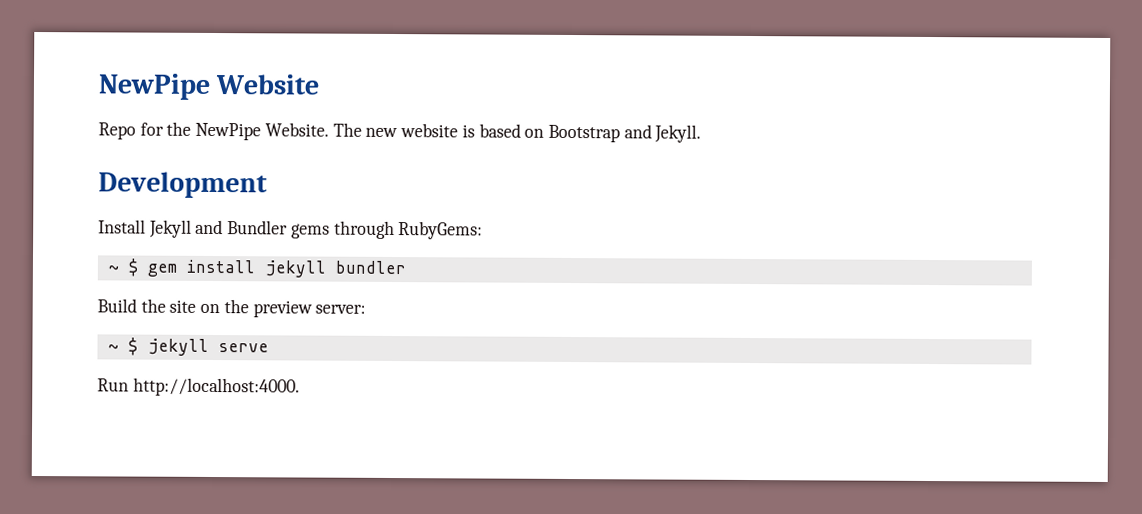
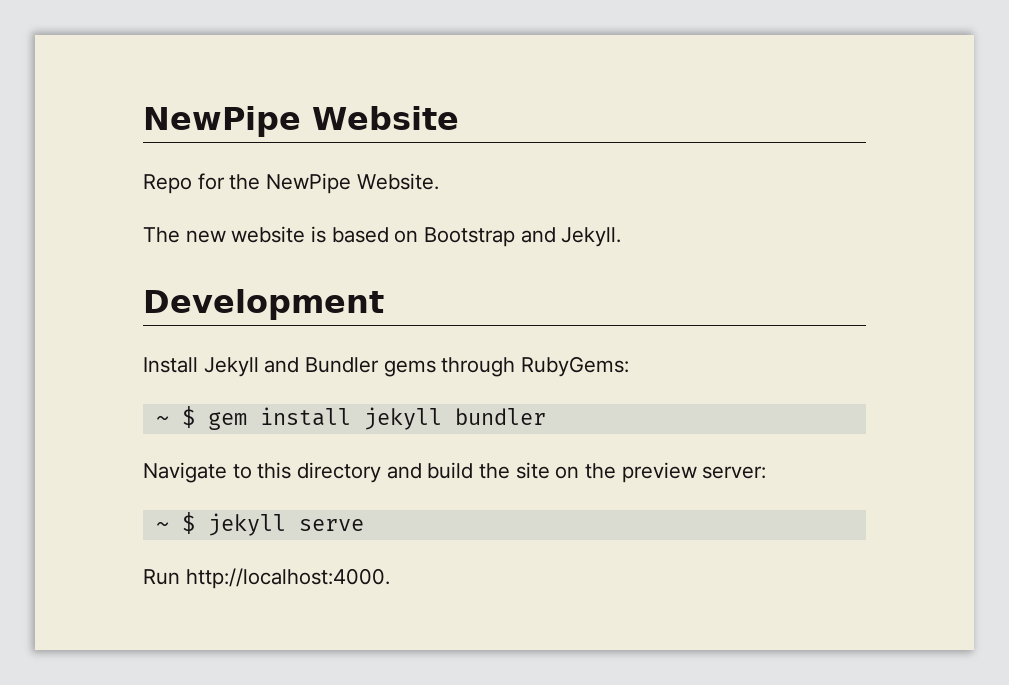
(329, 129) none -> (439, 181) //
[97,298,137,313] Build -> [143,462,474,483] Navigate to this directory and build

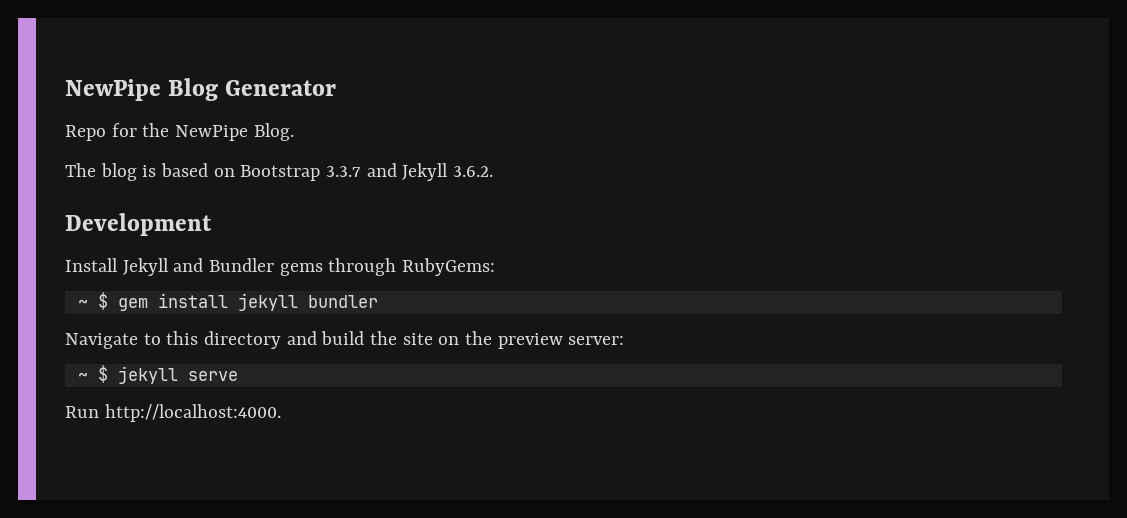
[143,106,459,137] NewPipe Website -> [65,78,337,101] NewPipe Blog Generator
[356,173,439,190] Website. -> [253,123,294,141] Blog.
[185,226,306,243] new website -> [100,163,137,181] blog
[520,227,622,247] and Jekyll. -> [326,163,494,181] 3.3.7 and Jekyll 3.6.2.

